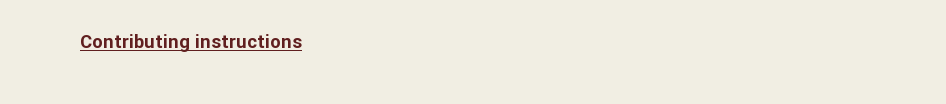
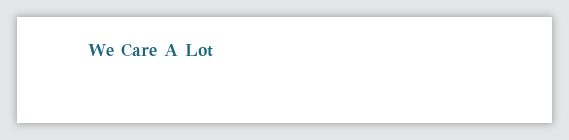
[80,34,302,52] Contributing instructions -> [88,43,213,57] We Care A Lot

